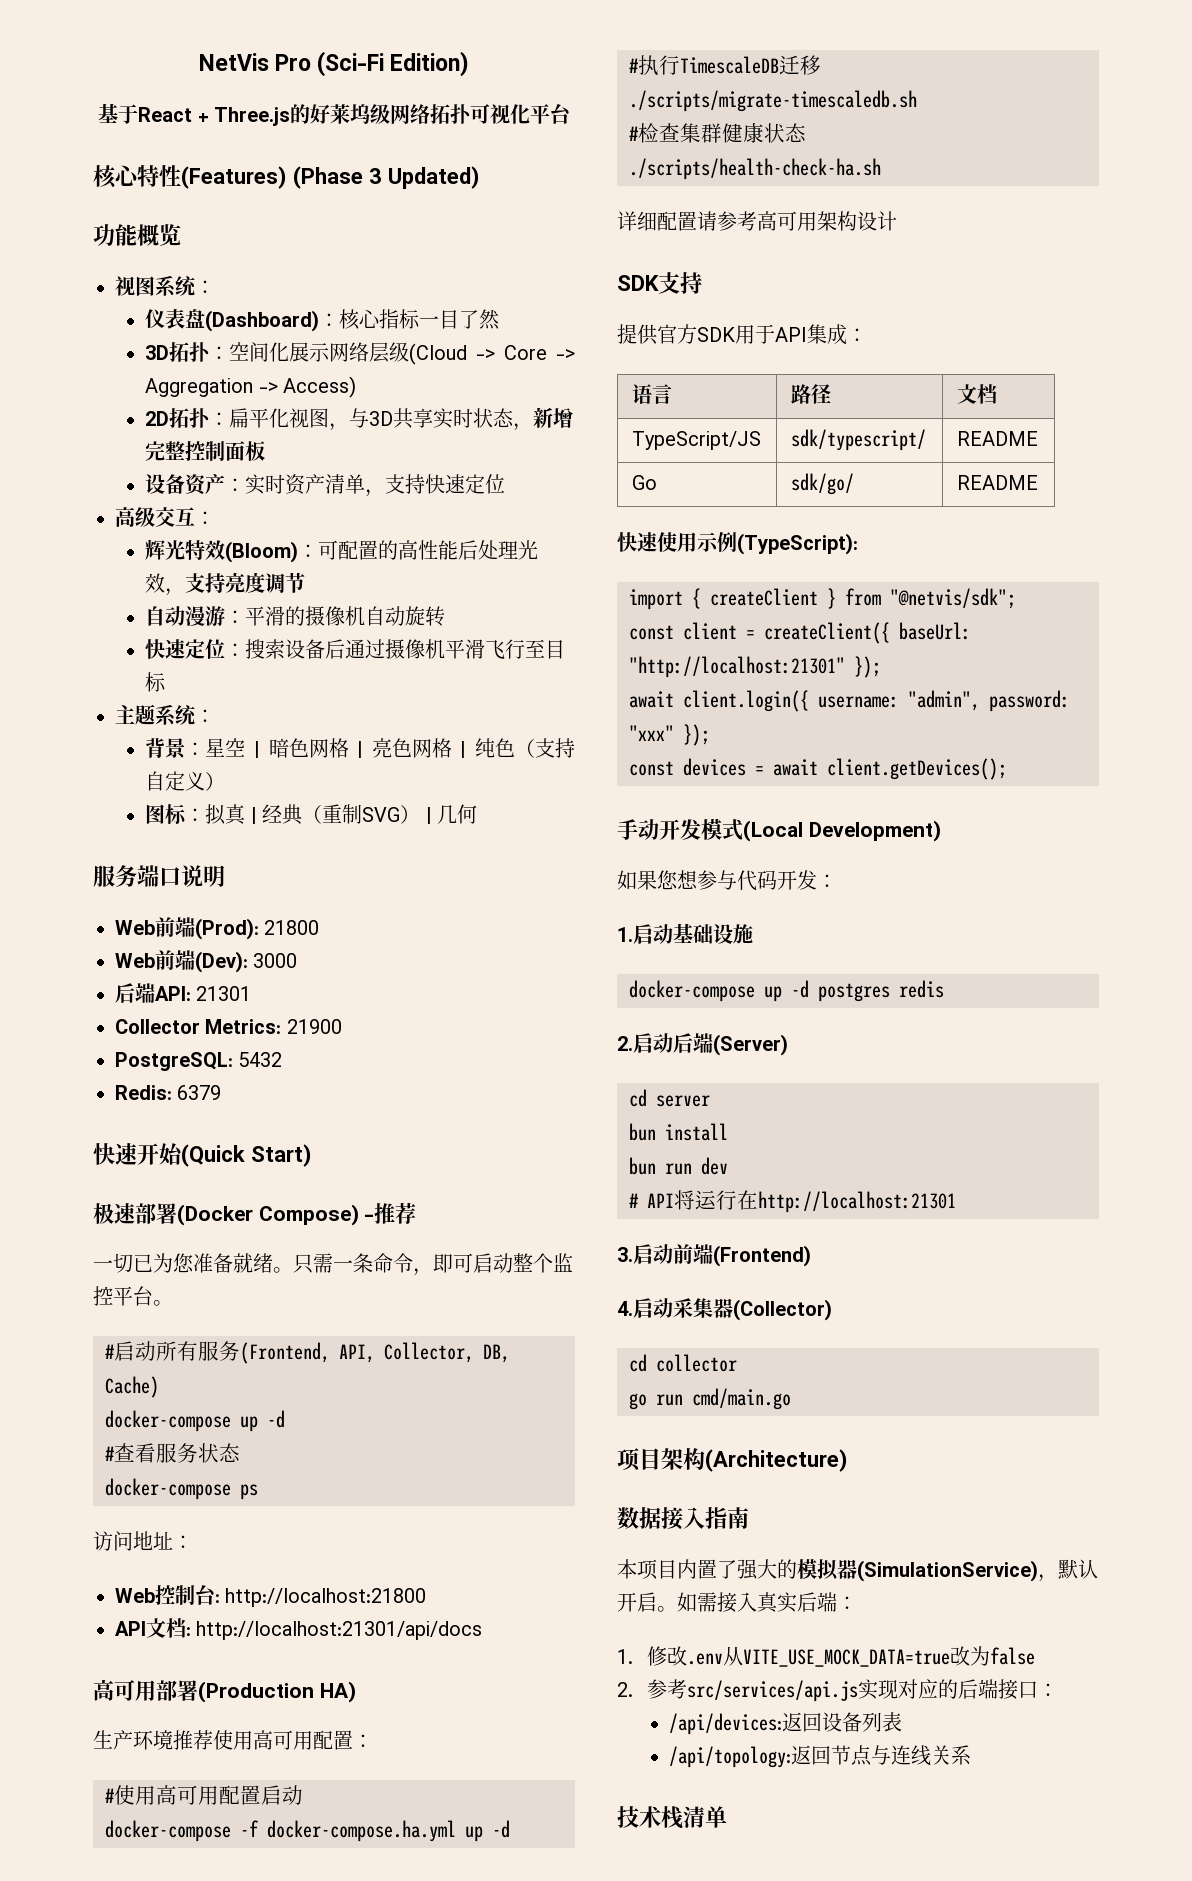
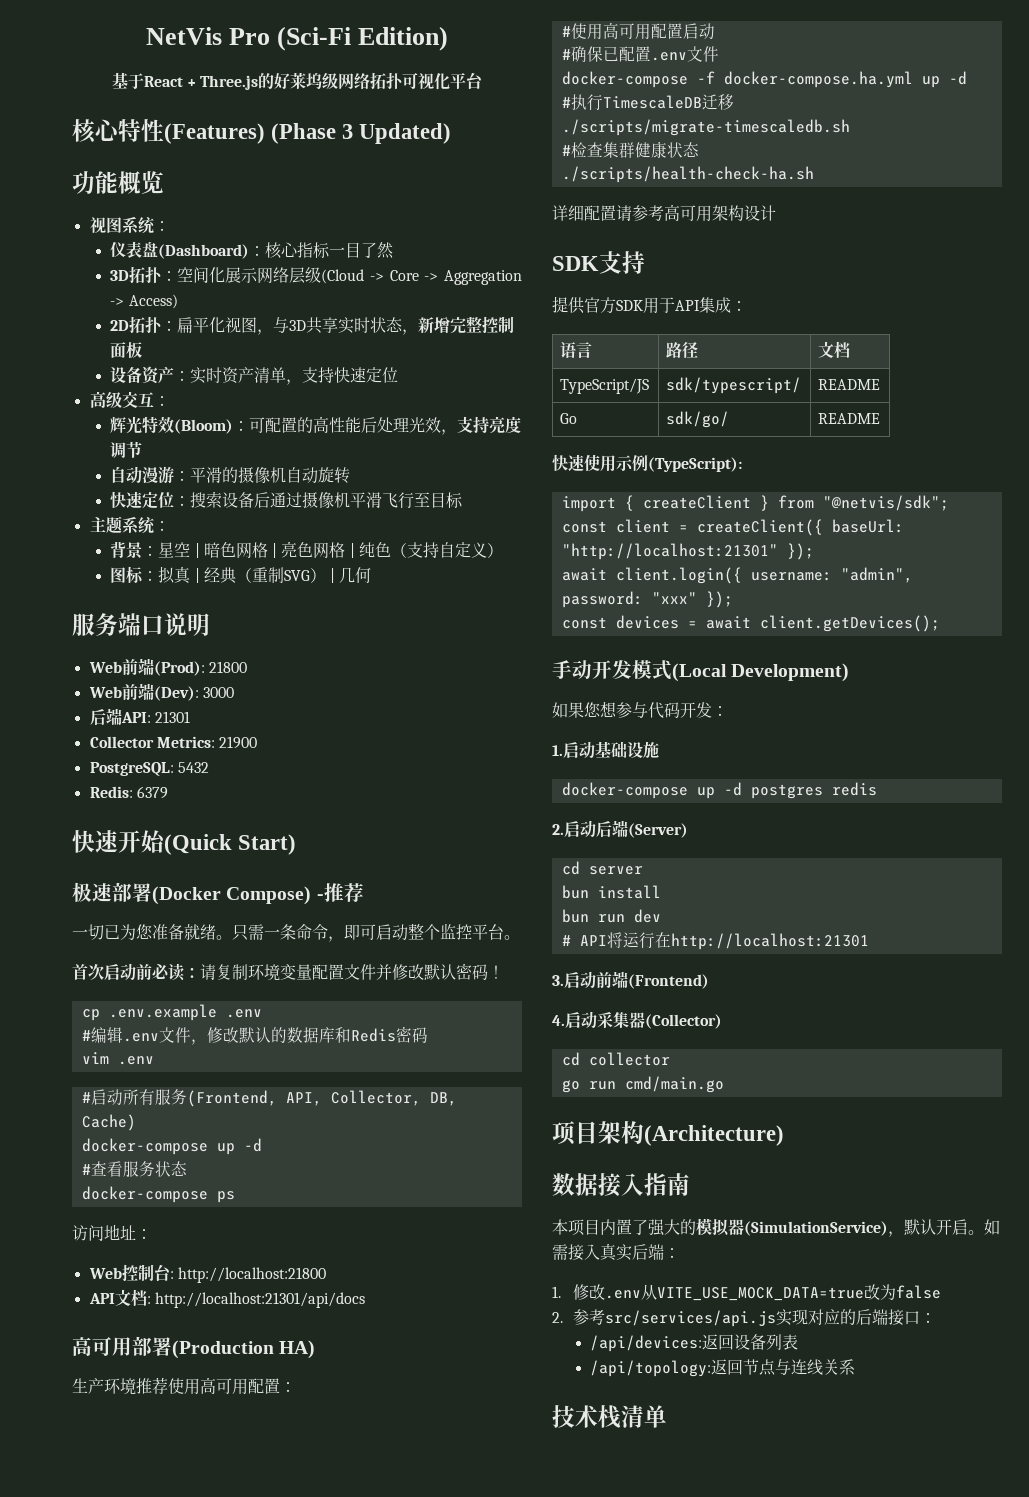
(173, 1303) none -> [72,963,504,981] [81,1004,262,1021] [81,1026,428,1045] [81,1052,154,1065] // 首次启动前必读：请复制环境变量配置文件并修改默认密码！ // cp .env.example .env // #编辑.env文件，修改默认的数据库和Redis密码 // vim .env
(303, 1795) none -> [561,46,719,62] // #确保已配置.env文件

